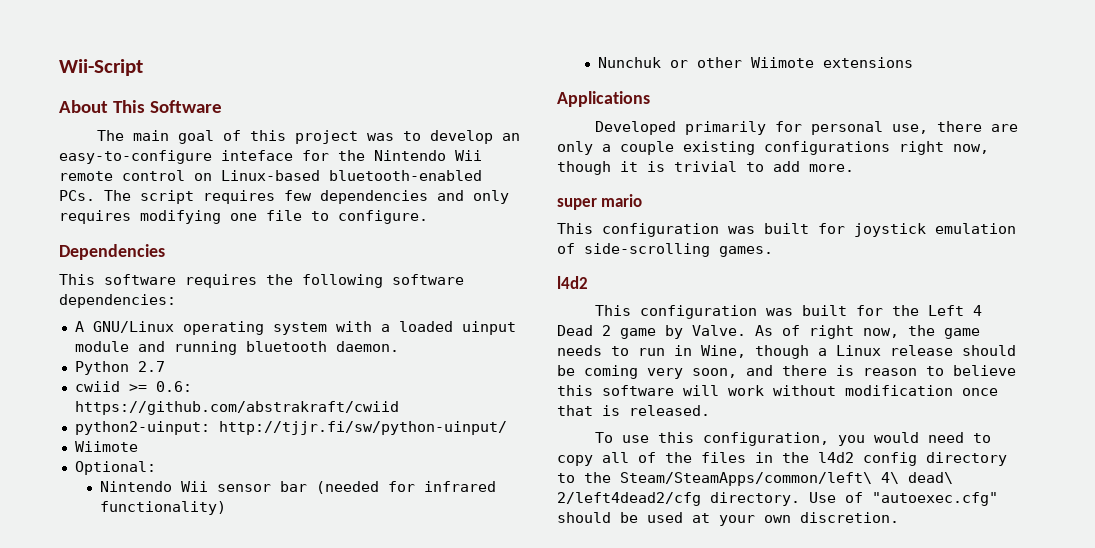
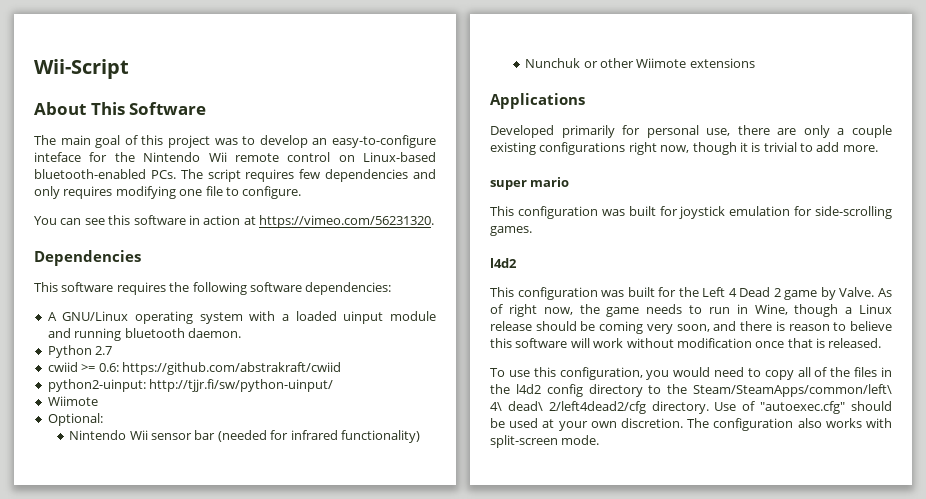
(428, 217) none -> [34,215,434,228] // You can see this software in action at https://vimeo.com/56231320.
[557,243,575,254] of -> [794,206,813,216] for
(899, 517) none -> [687,418,892,431] [490,435,600,448] The configuration also works with split-screen mode.

